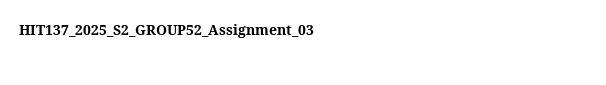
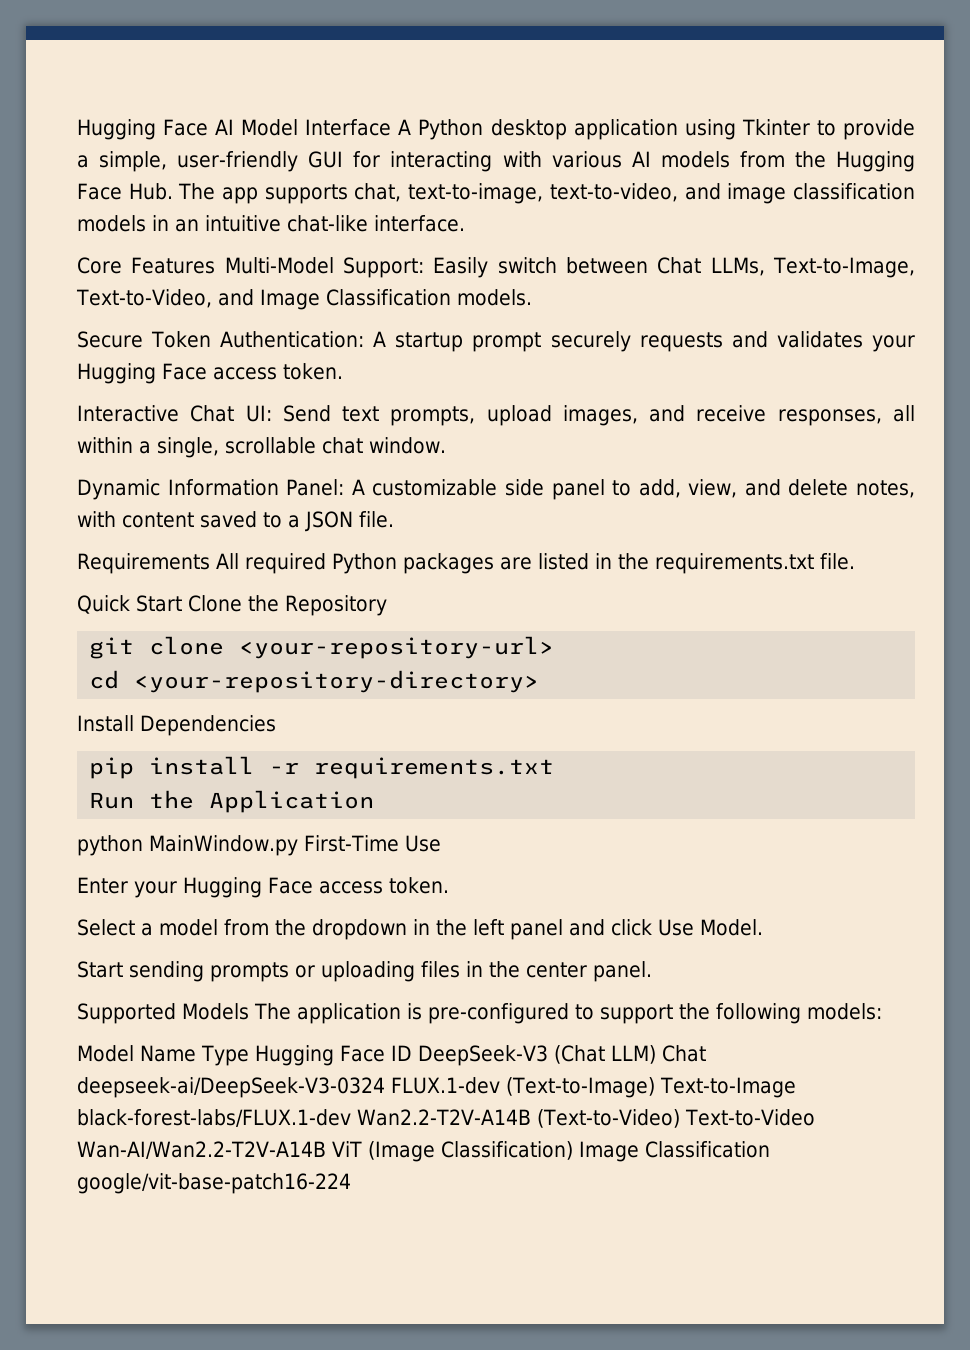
[19,24,314,38] HIT137_2025_S2_GROUP52_Assignment_03 -> [77,119,915,140] [77,151,915,172] [77,183,915,204] [77,215,465,232] [77,257,916,278] [76,289,532,310] [77,331,916,352] [77,363,343,384] [77,405,915,426] [77,437,446,458] [77,479,915,500] [77,511,394,532] [77,553,855,574] [77,595,387,616] [89,636,555,659] [89,670,540,693] [77,715,276,736] [89,756,555,779] [89,790,375,813] [77,835,441,856] [77,877,449,898] [77,919,763,940] [77,961,652,982] [77,1003,882,1024] [77,1045,706,1066] [77,1077,796,1098] [77,1109,815,1128] [77,1141,770,1162] [77,1173,351,1194] Hugging Face AI Model Interface A Python desktop application using Tkinter to provide a simple, user-friendly GUI for interacting with various AI models from the Hugging Face Hub. The app supports chat, text-to-image, text-to-video, and image classification models in an intuitive chat-like interface. // Core Features Multi-Model Support: Easily switch between Chat LLMs, Text-to-Image, Text-to-Video, and Image Classification models. // Secure Token Authentication: A startup prompt securely requests and validates your Hugging Face access token. // Interactive Chat UI: Send text prompts, upload images, and receive responses, all within a single, scrollable chat window. // Dynamic Information Panel: A customizable side panel to add, view, and delete notes, with content saved to a JSON file. // Requirements All required Python packages are listed in the requirements.txt file. // Quick Start Clone the Repository // git clone <your-repository-url> // cd <your-repository-directory> // Install Dependencies // pip install -r requirements.txt // Run the Application // python MainWindow.py First-Time Use // Enter your Hugging Face access token. // Select a model from the dropdown in the left panel and click Use Model. // Start sending prompts or uploading files in the center panel. // Supported Models The application is pre-configured to support the following models: // Model Name Type Hugging Face ID DeepSeek-V3 (Chat LLM) Chat deepseek-ai/DeepSeek-V3-0324 FLUX.1-dev (Text-to-Image) Text-to-Image black-forest-labs/FLUX.1-dev Wan2.2-T2V-A14B (Text-to-Video) Text-to-Video Wan-AI/Wan2.2-T2V-A14B ViT (Image Classification) Image Classification google/vit-base-patch16-224

